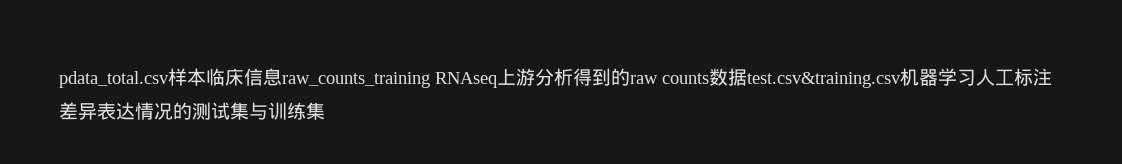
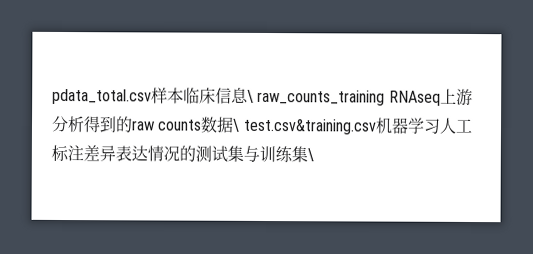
(282, 77) none -> [247,89,254,103] \
(747, 77) none -> [232,118,241,132] \
(325, 111) none -> [307,148,314,162] \

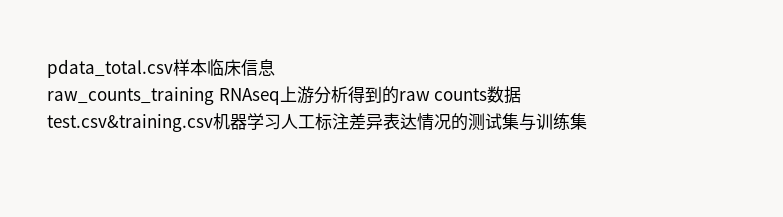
[247,89,254,103] \ -> (275, 67) //
[232,118,241,132] \ -> (522, 95) //
[307,148,314,162] \ -> (587, 121) none

